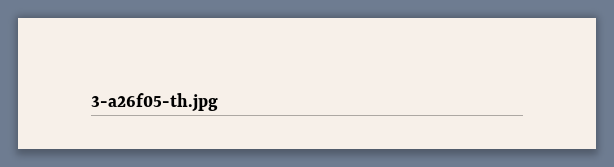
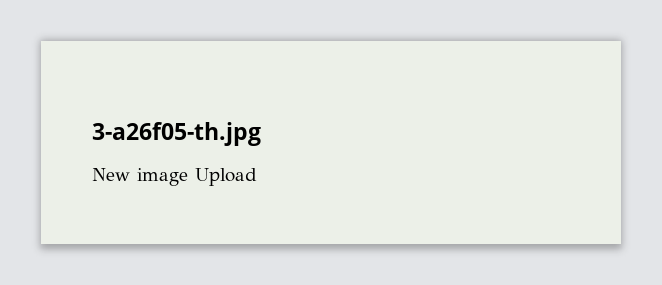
(218, 102) none -> [92,168,257,186] // New image Upload

